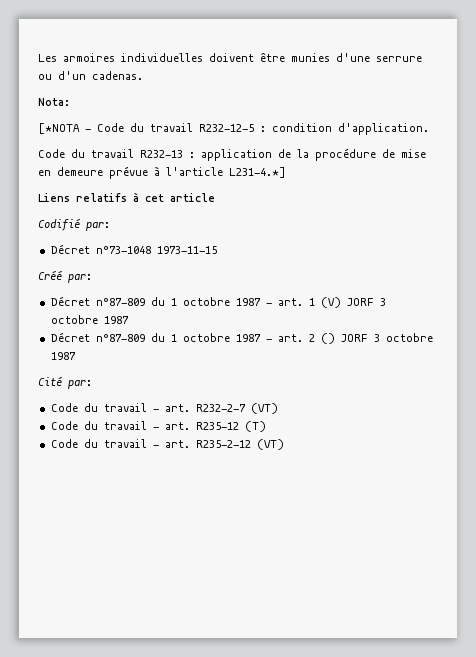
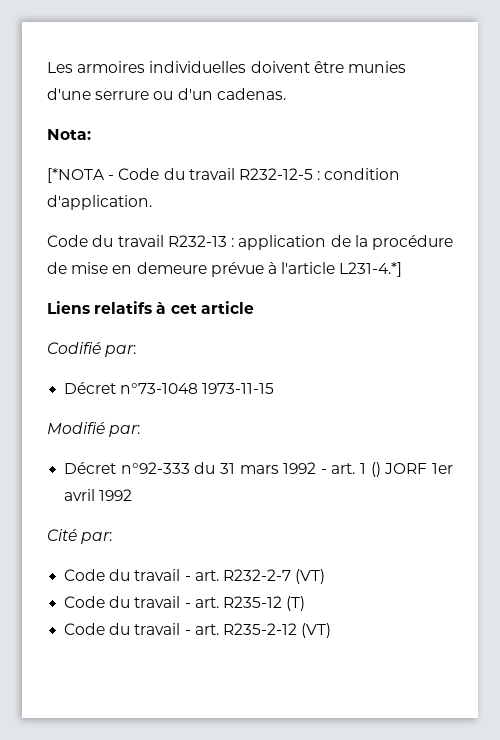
[38,270,92,283] [50,296,386,308] [50,315,129,324] [50,332,433,344] [50,352,76,360] Créé par: // Décret n°87-809 du 1 octobre 1987 - art. 1 (V) JORF 3 octobre 1987 // Décret n°87-809 du 1 octobre 1987 - art. 2 () JORF 3 octobre 1987 -> [47,422,141,437] [64,462,453,477] [64,489,133,501] Modifié par: // Décret n°92-333 du 31 mars 1992 - art. 1 () JORF 1er avril 1992

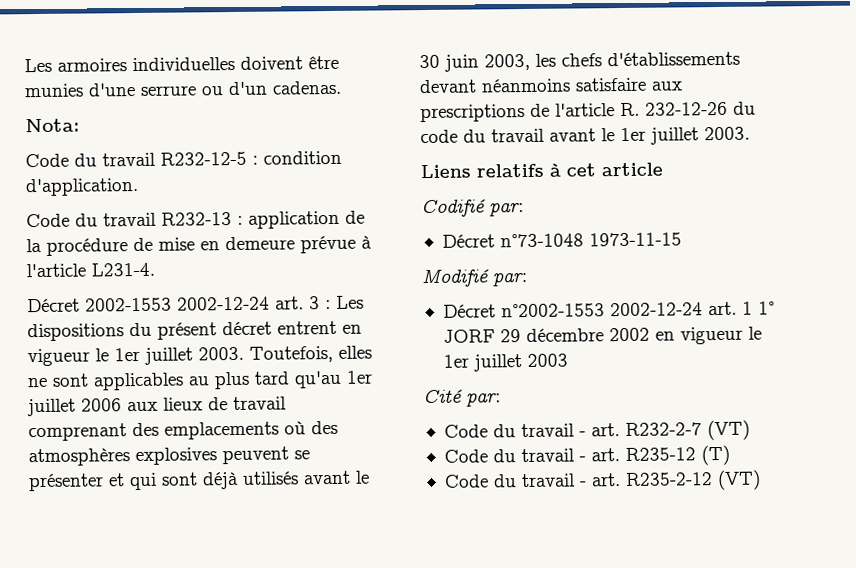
[47,168,115,183] [*NOTA - -> (80, 125) none
[339,262,403,277] L231-4.*] -> [91,262,155,277] [27,295,364,313] [27,320,362,342] [27,345,372,367] [27,370,373,391] [27,396,287,417] [28,420,338,442] [28,446,310,467] [28,470,370,492] [419,51,740,72] [419,77,683,94] [420,101,756,123] [420,126,750,145] L231-4. // Décret 2002-1553 2002-12-24 art. 3 : Les dispositions du présent décret entrent en vigueur le 1er juillet 2003. Toutefois, elles ne sont applicables au plus tard qu'au 1er juillet 2006 aux lieux de travail comprenant des emplacements où des atmosphères explosives peuvent se présenter et qui sont déjà utilisés avant le 30 juin 2003, les chefs d'établissements devant néanmoins satisfaire aux prescriptions de l'article R. 232-12-26 du code du travail avant le 1er juillet 2003.
[120,462,453,477] [64,489,133,501] n°92-333 du 31 mars 1992 - art. 1 () JORF 1er avril 1992 -> [500,301,775,318] [442,326,762,345] [442,353,568,372] n°2002-1553 2002-12-24 art. 1 1° JORF 29 décembre 2002 en vigueur le 1er juillet 2003

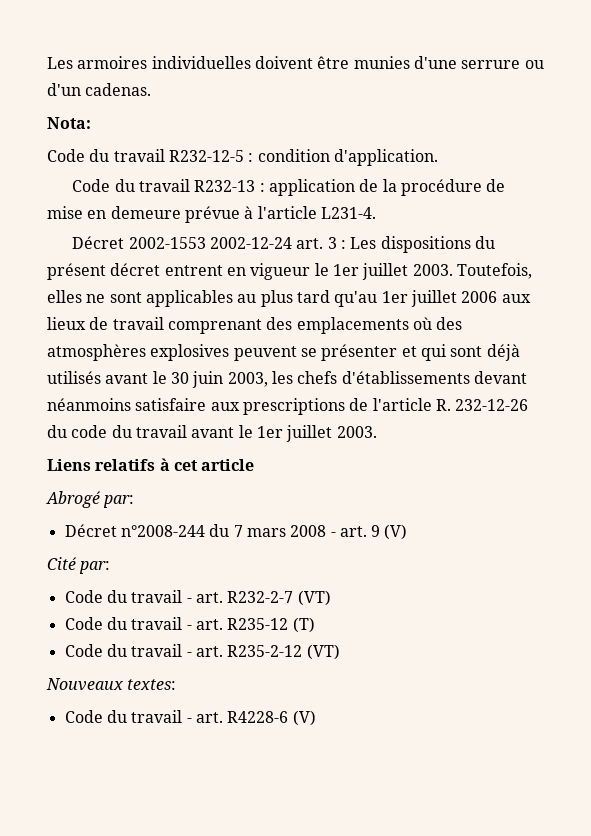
[421,199,524,218] [441,232,682,248] [421,268,528,288] [442,301,775,318] [442,326,762,345] [442,353,568,372] Codifié par: // Décret n°73-1048 1973-11-15 // Modifié par: // Décret n°2002-1553 2002-12-24 art. 1 1° JORF 29 décembre 2002 en vigueur le 1er juillet 2003 -> [46,491,135,508] [64,524,408,540] Abrogé par: // Décret n°2008-244 du 7 mars 2008 - art. 9 (V)
(761, 480) none -> [46,678,177,691] [64,710,316,726] // Nouveaux textes: // Code du travail - art. R4228-6 (V)

